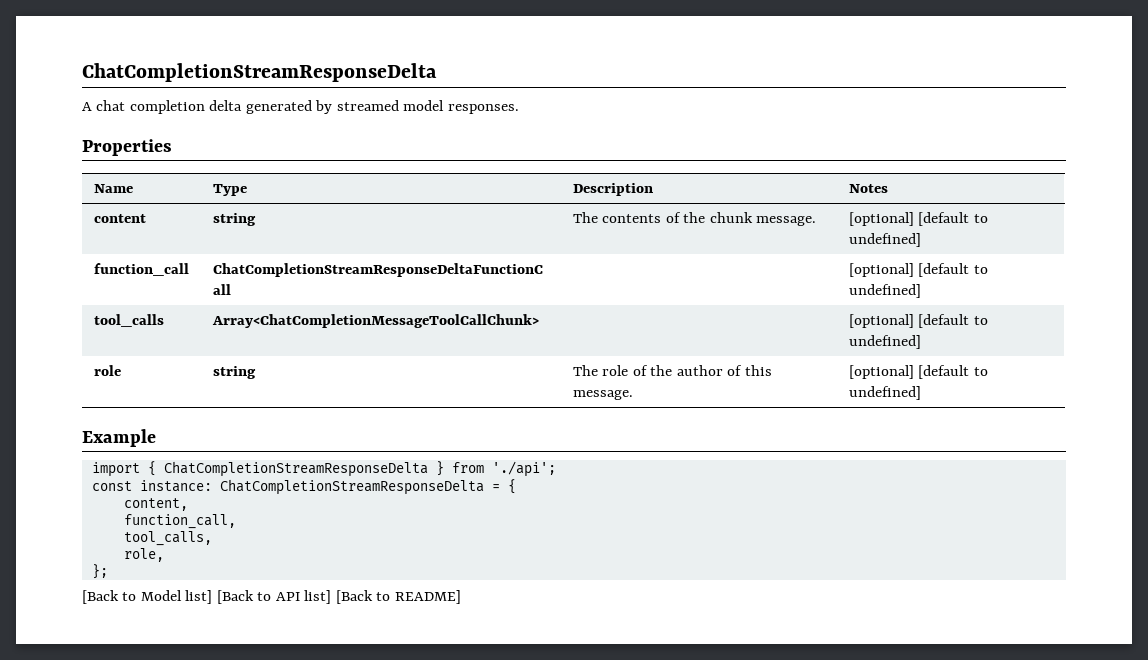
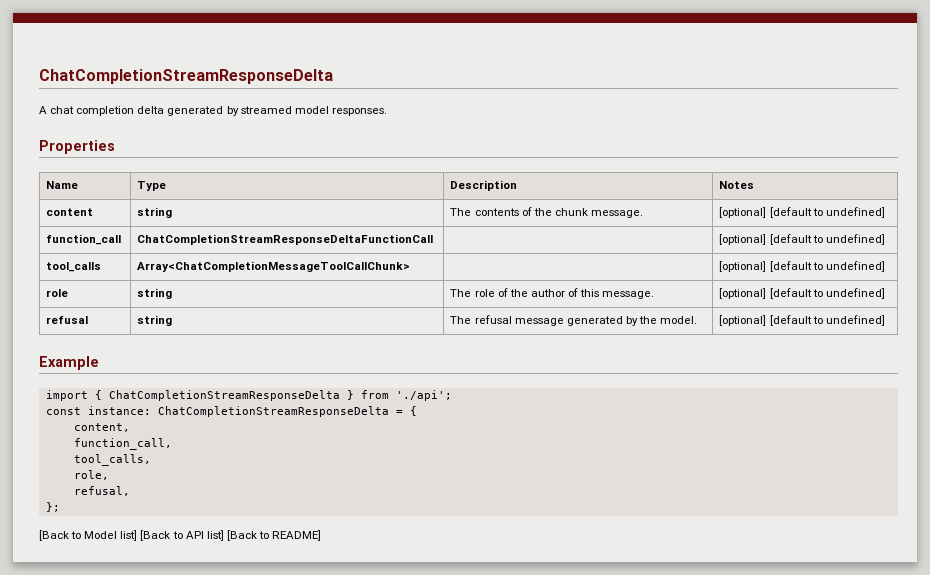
(921, 393) none -> [46,316,89,324] [137,315,173,326] [450,315,698,326] [719,315,885,326] // refusal | string | The refusal message generated by the model. | [optional] [default to undefined]
(164, 555) none -> [73,486,130,496] // refusal,

